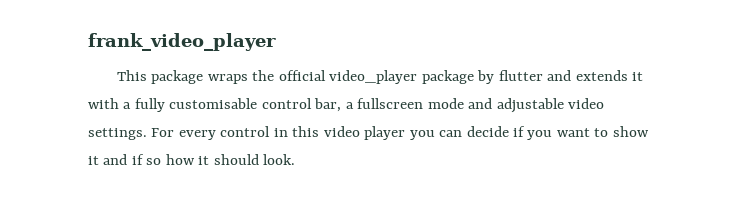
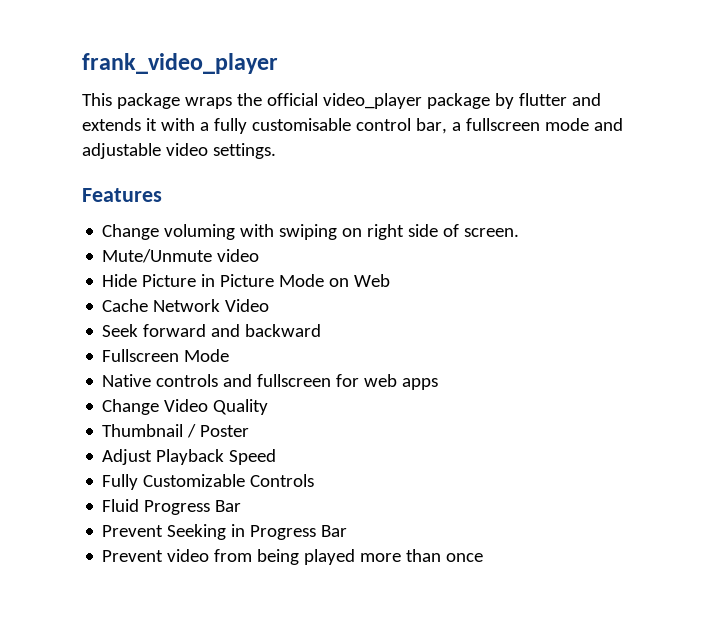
[151,126,649,140] [88,154,296,165] For every control in this video player you can decide if you want to show it and if so how it should look. -> [82,188,162,202] [102,224,520,240] [102,249,260,263] [102,274,391,287] [102,299,270,312] [102,324,322,337] [102,349,230,362] [102,374,439,390] [102,399,269,415] [102,424,250,438] [102,449,277,465] [102,474,315,490] [102,499,242,515] [102,524,348,540] [102,549,484,565] // Features // Change voluming with swiping on right side of screen. // Mute/Unmute video // Hide Picture in Picture Mode on Web // Cache Network Video // Seek forward and backward // Fullscreen Mode // Native controls and fullscreen for web apps // Change Video Quality // Thumbnail / Poster // Adjust Playback Speed // Fully Customizable Controls // Fluid Progress Bar // Prevent Seeking in Progress Bar // Prevent video from being played more than once

